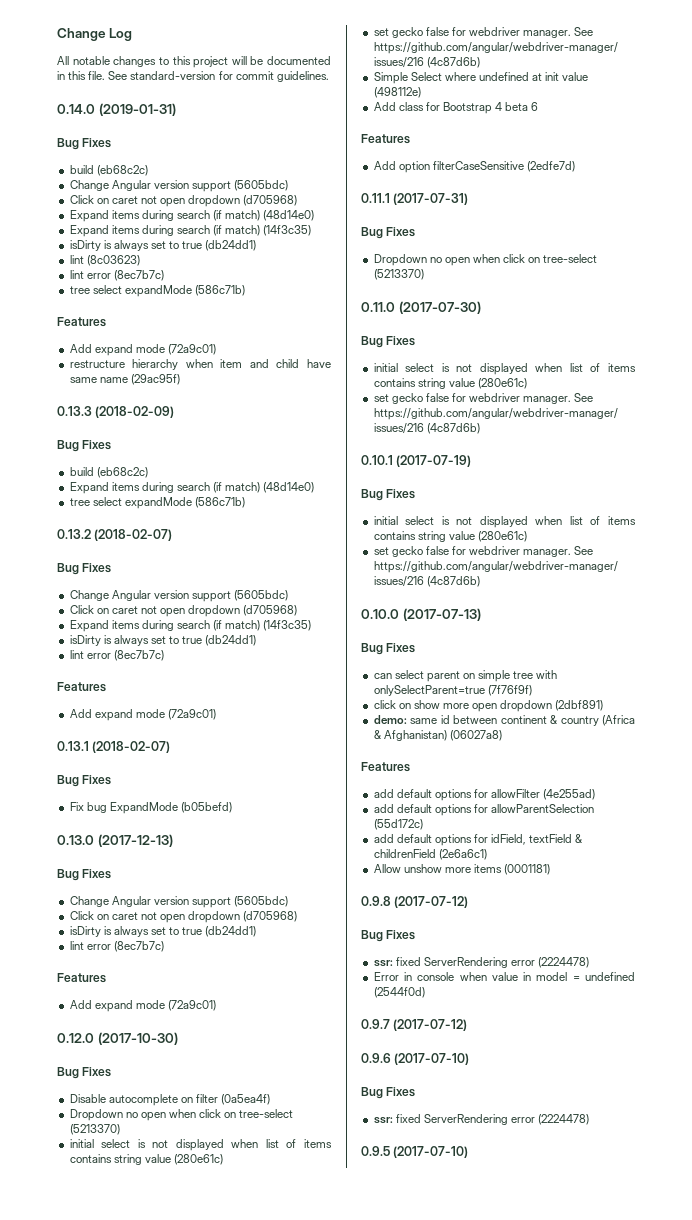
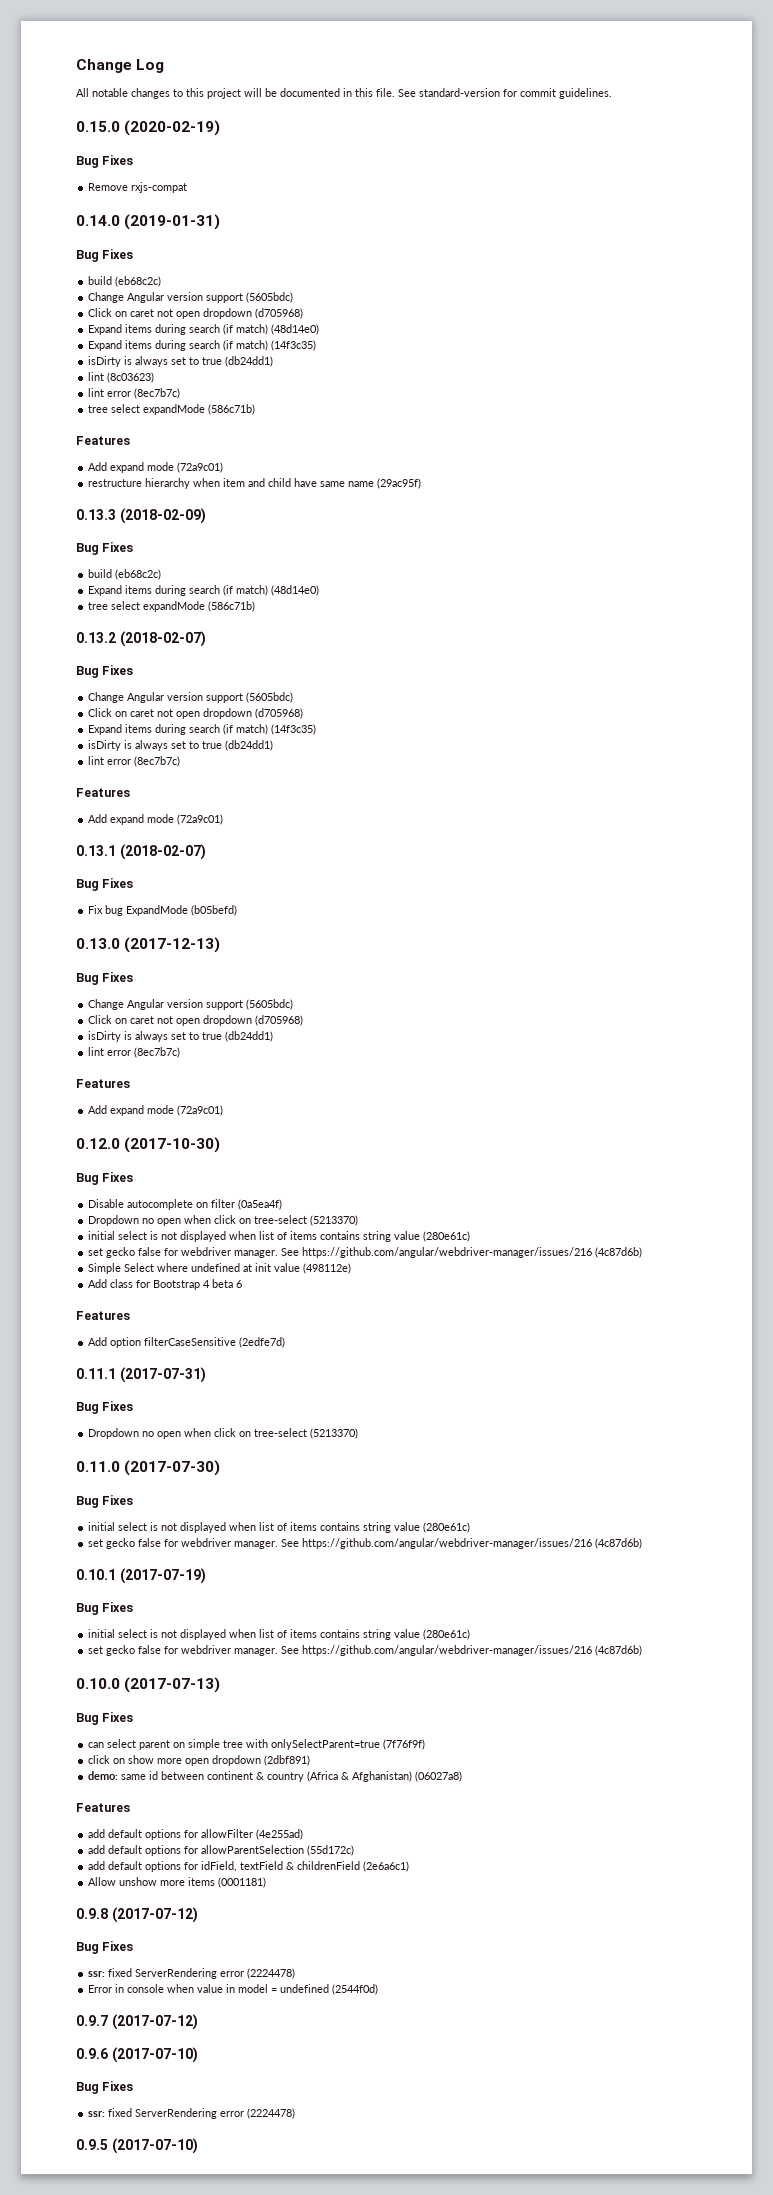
(329, 76) none -> [76,120,221,136] [76,155,134,168] [88,182,188,193] // 0.15.0 (2020-02-19) // Bug Fixes // Remove rxjs-compat

